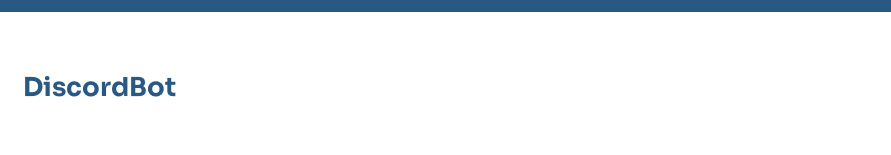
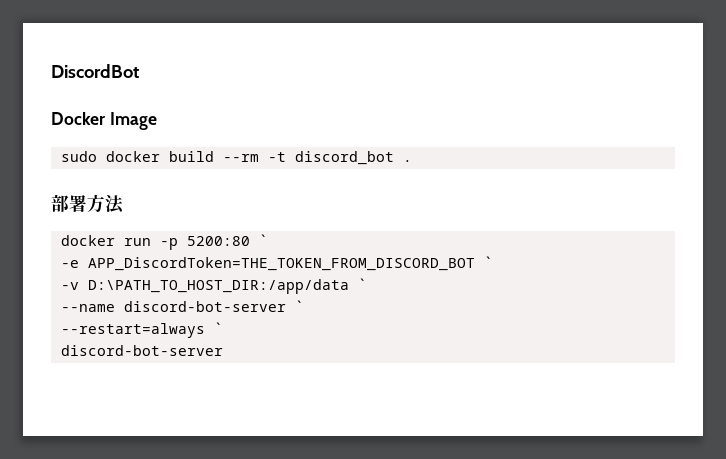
(176, 86) none -> [51,112,157,130] [60,151,412,165] [51,194,124,214] [60,234,268,250] [60,256,493,271] [60,278,367,294] [60,300,304,312] [60,322,223,338] [60,345,223,356] // Docker Image // sudo docker build --rm -t discord_bot . // 部署方法 // docker run -p 5200:80 ` // -e APP_DiscordToken=THE_TOKEN_FROM_DISCORD_BOT ` // -v D:\PATH_TO_HOST_DIR:/app/data ` // --name discord-bot-server ` // --restart=always ` // discord-bot-server

